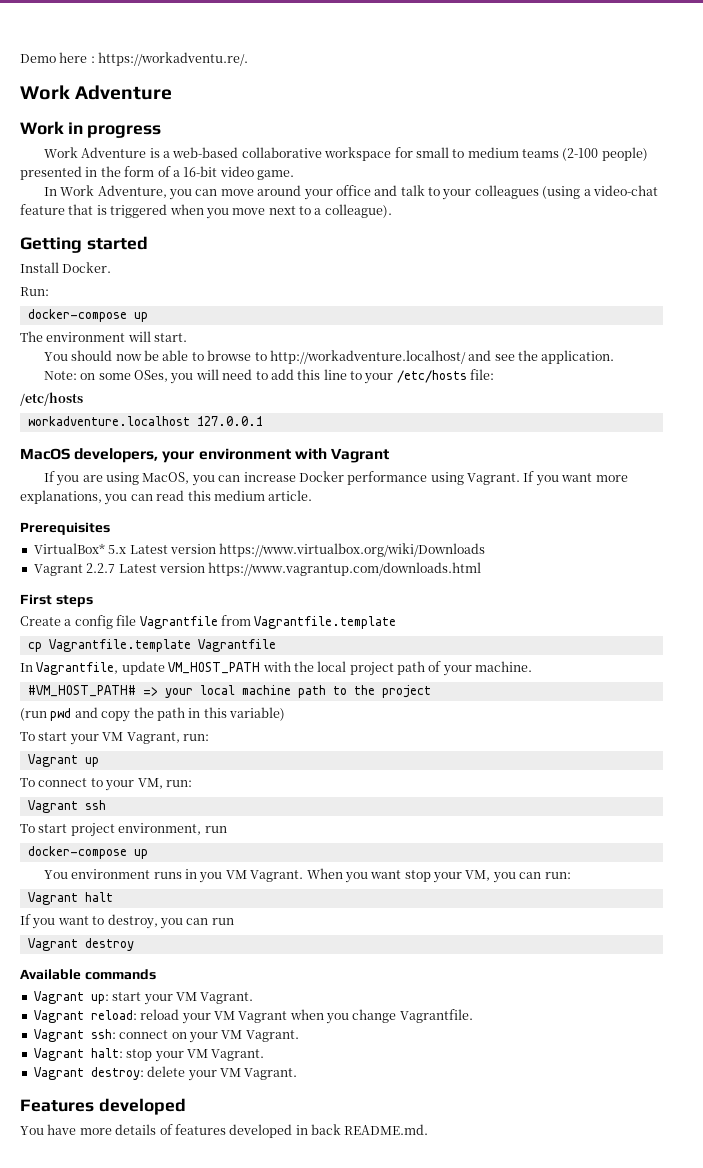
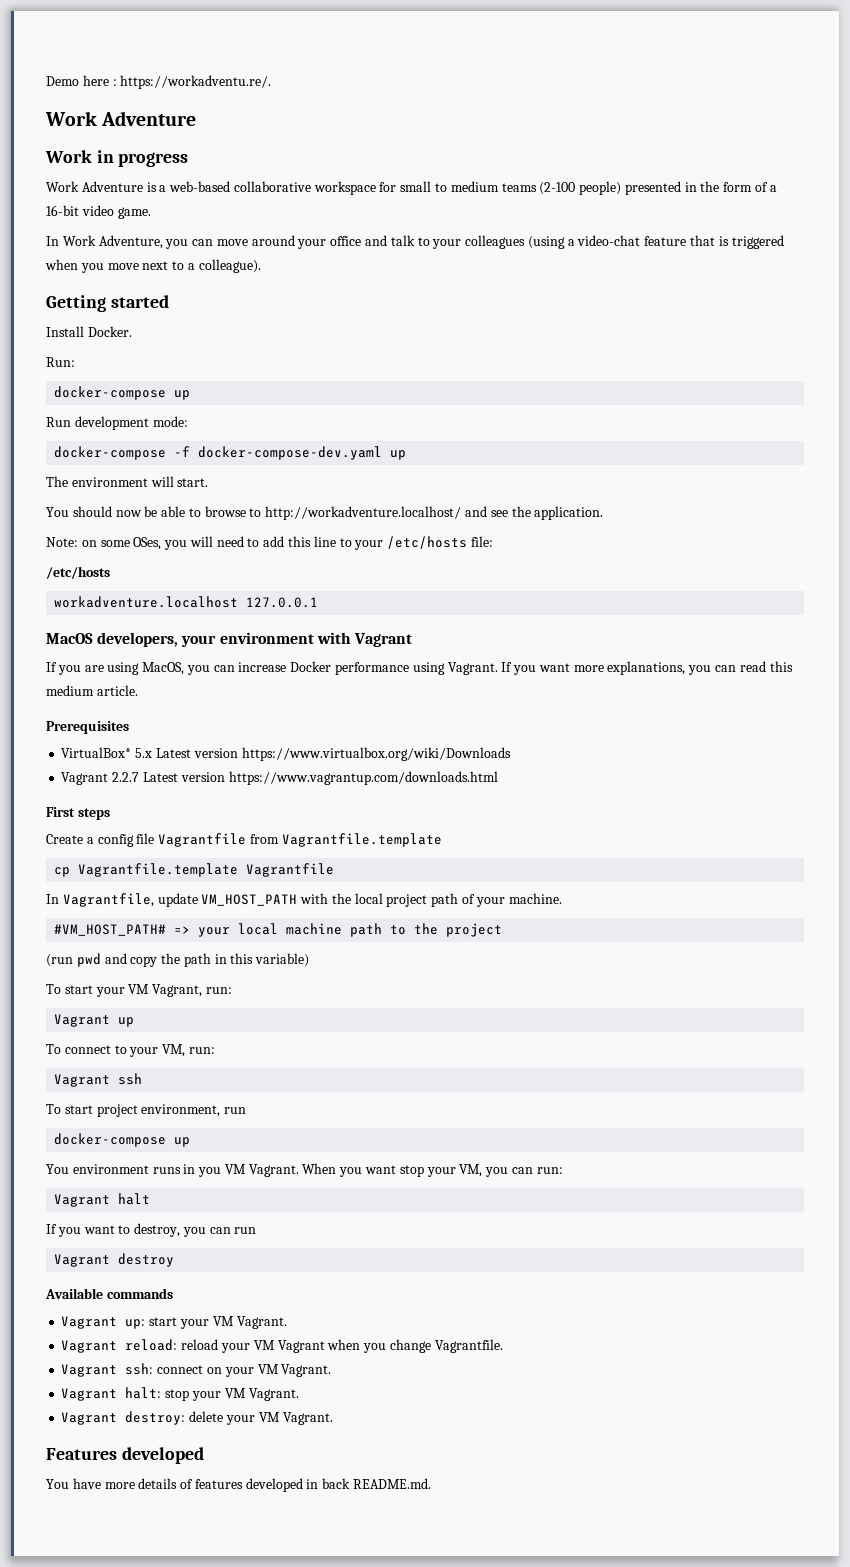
(148, 317) none -> [46,416,188,430] [54,446,407,460] // Run development mode: // docker-compose -f docker-compose-dev.yaml up

